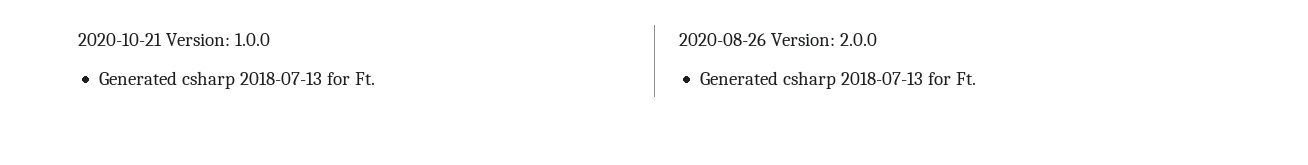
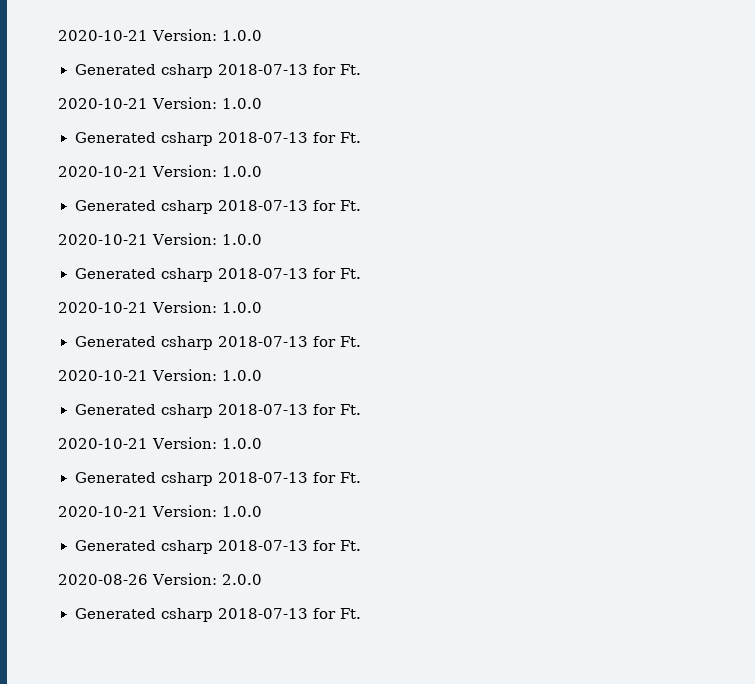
[78,33,271,46] [98,71,376,89] 2020-10-21 Version: 1.0.0 // Generated csharp 2018-07-13 for Ft. -> [58,29,262,41] [74,64,361,78] [58,97,262,109] [74,132,361,146] [58,165,262,177] [74,200,361,214] [58,233,262,245] [74,268,361,282] [58,301,262,313] [74,336,361,350] [58,369,262,381] [74,404,361,418] [58,437,262,449] [74,472,361,486] [58,505,262,517] [74,540,361,554] 2020-10-21 Version: 1.0.0 // Generated csharp 2018-07-13 for Ft. // 2020-10-21 Version: 1.0.0 // Generated csharp 2018-07-13 for Ft. // 2020-10-21 Version: 1.0.0 // Generated csharp 2018-07-13 for Ft. // 2020-10-21 Version: 1.0.0 // Generated csharp 2018-07-13 for Ft. // 2020-10-21 Version: 1.0.0 // Generated csharp 2018-07-13 for Ft. // 2020-10-21 Version: 1.0.0 // Generated csharp 2018-07-13 for Ft. // 2020-10-21 Version: 1.0.0 // Generated csharp 2018-07-13 for Ft. // 2020-10-21 Version: 1.0.0 // Generated csharp 2018-07-13 for Ft.

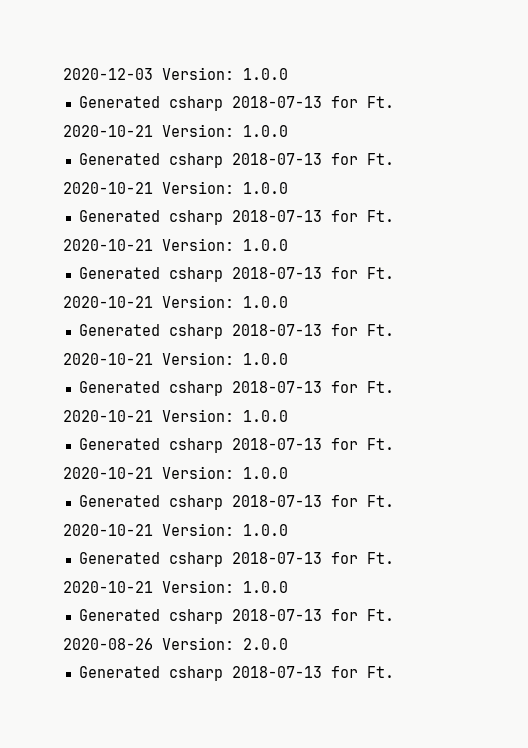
(58, 35) none -> [63,67,288,80] [78,96,394,111] [63,124,288,137] [78,153,394,168] 2020-12-03 Version: 1.0.0 // Generated csharp 2018-07-13 for Ft. // 2020-10-21 Version: 1.0.0 // Generated csharp 2018-07-13 for Ft. //

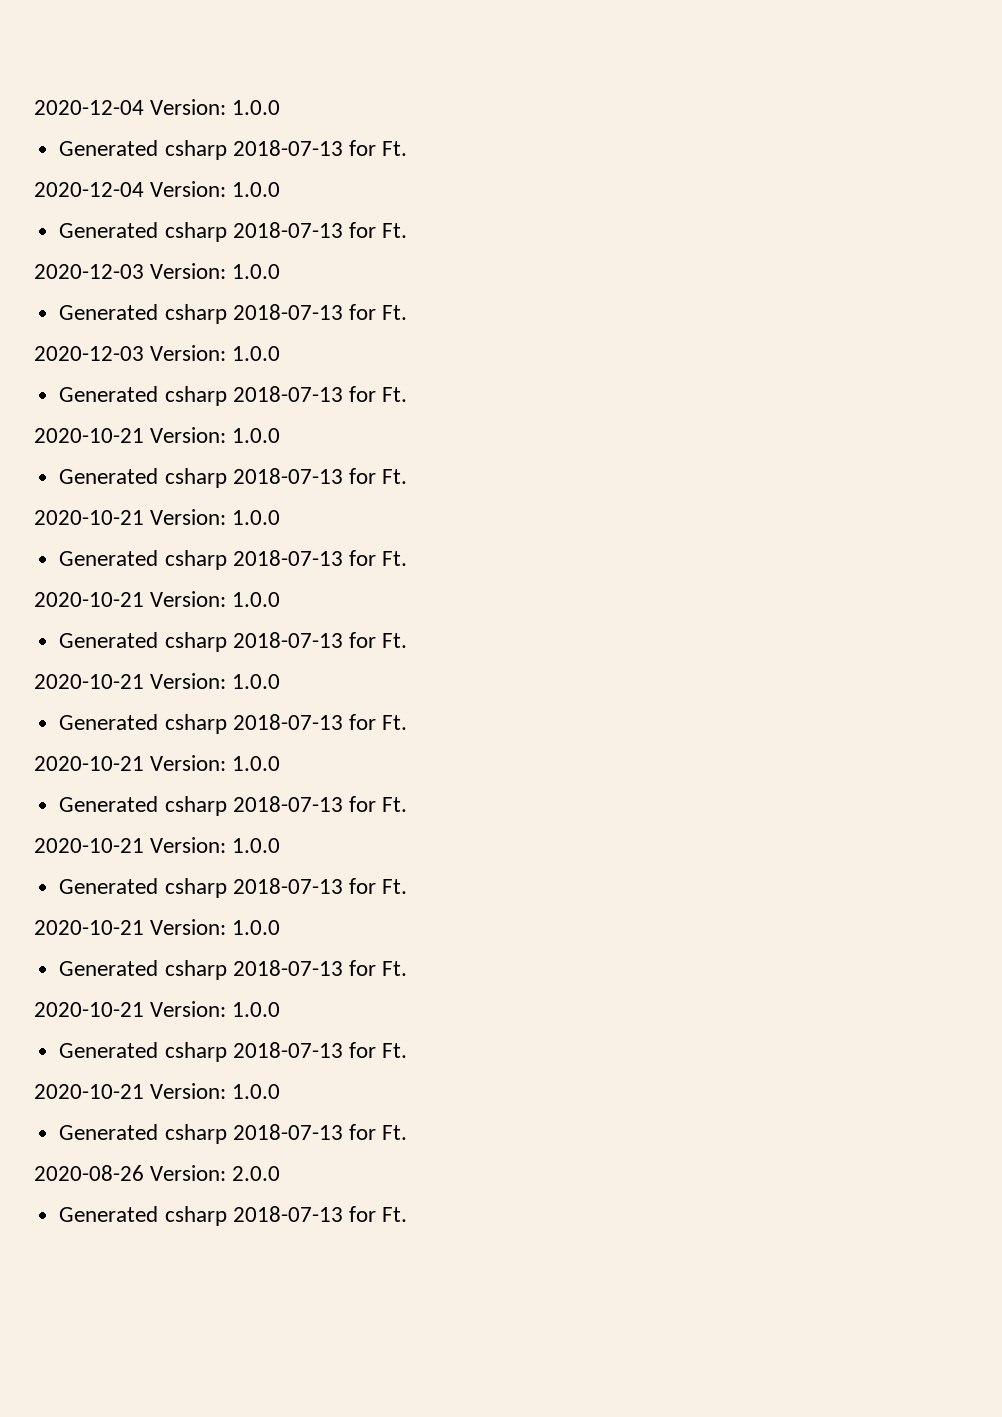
(63, 74) none -> [34,99,281,115] [59,140,408,160] [34,181,281,197] [59,222,408,242] [34,263,281,279] [59,304,408,324] 2020-12-04 Version: 1.0.0 // Generated csharp 2018-07-13 for Ft. // 2020-12-04 Version: 1.0.0 // Generated csharp 2018-07-13 for Ft. // 2020-12-03 Version: 1.0.0 // Generated csharp 2018-07-13 for Ft. //

